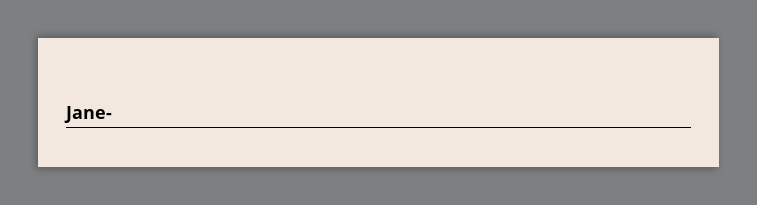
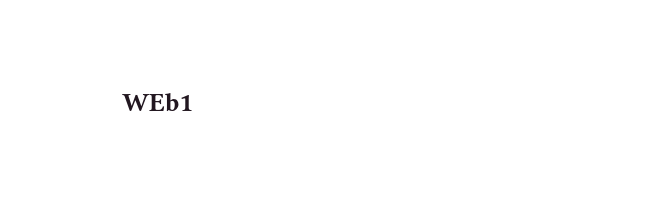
[64,106,112,123] Jane- -> [122,93,193,112] WEb1

